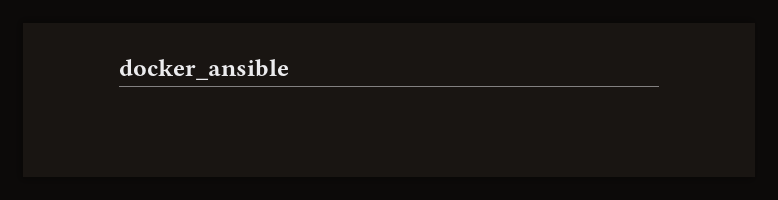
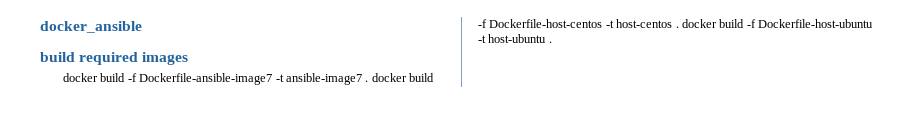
(289, 69) none -> [40,52,189,65] [63,73,435,85] [478,19,873,28] [478,34,552,43] // build required images // docker build -f Dockerfile-ansible-image7 -t ansible-image7 . docker build -f Dockerfile-host-centos -t host-centos . docker build -f Dockerfile-host-ubuntu -t host-ubuntu .

